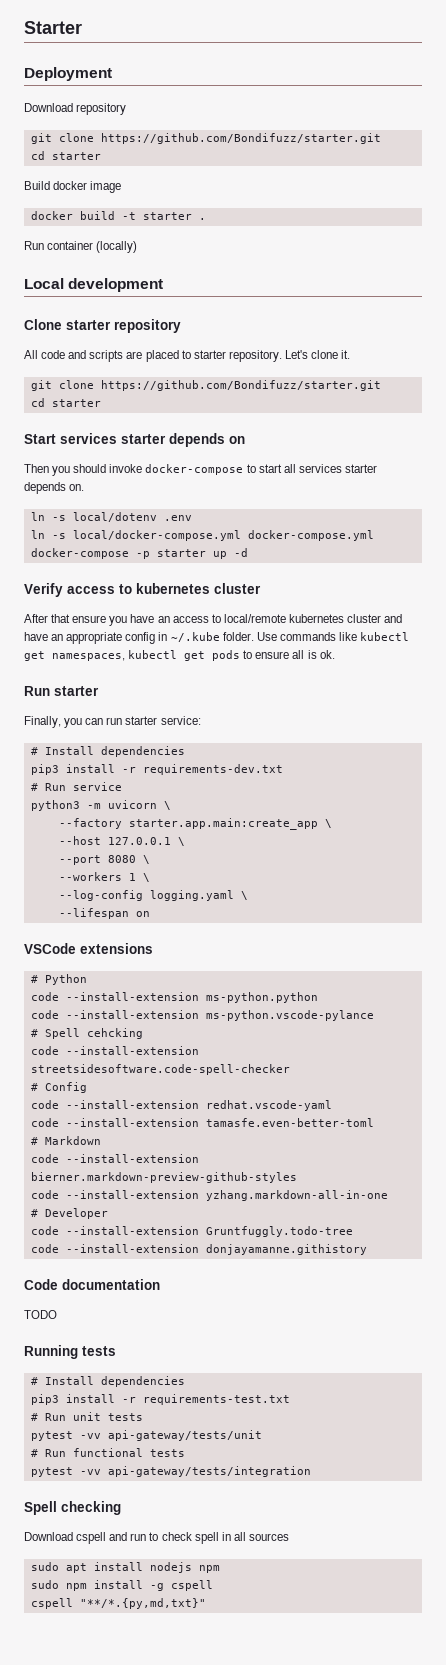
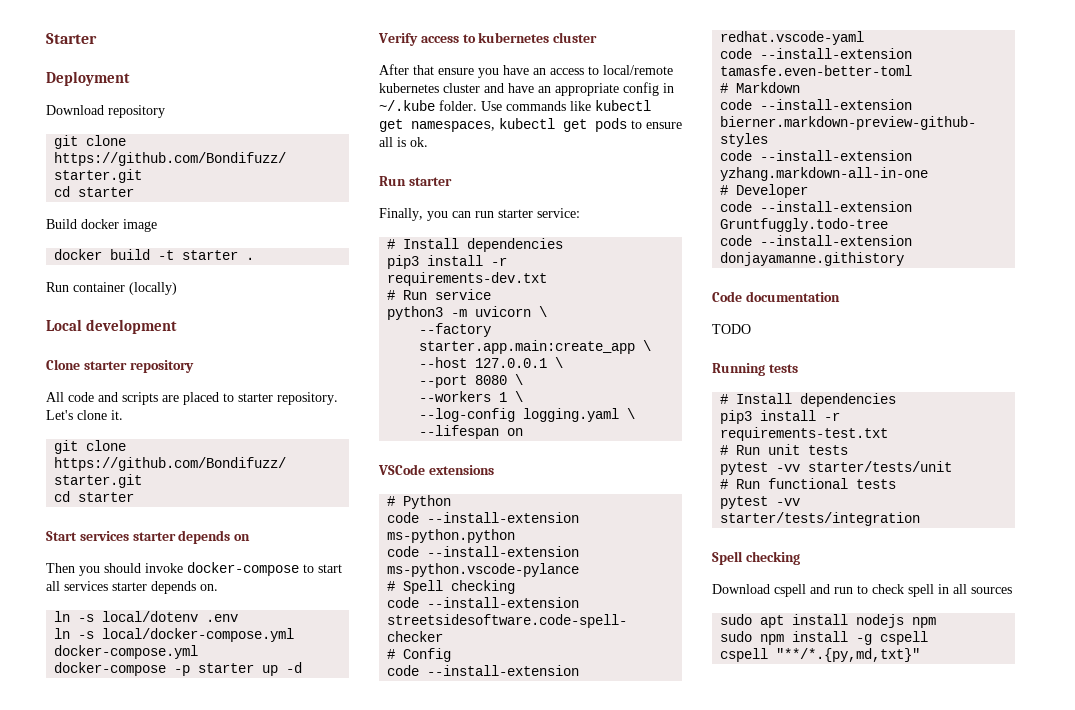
[86,1028,143,1039] cehcking -> [451,580,516,594] checking
[107,1430,262,1441] api-gateway/tests/unit -> [808,461,953,472] starter/tests/unit
[107,1466,311,1477] api-gateway/tests/integration -> [720,512,921,526] starter/tests/integration

